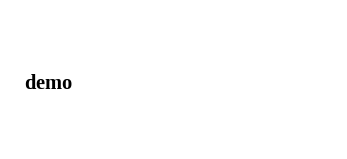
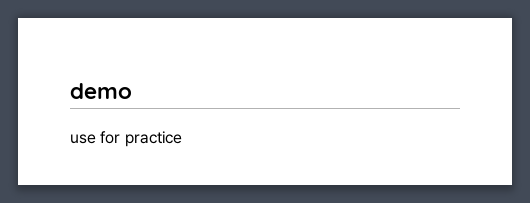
(72, 81) none -> [70,131,182,147] // use for practice

